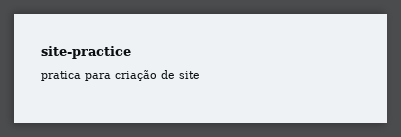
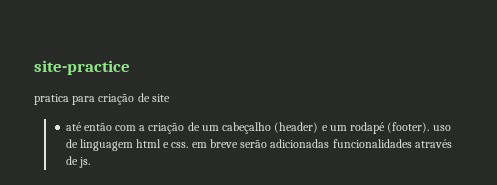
(200, 75) none -> [65,122,451,134] [65,139,452,151] [65,156,90,168] // até então com a criação de um cabeçalho (header) e um rodapé (footer). uso de linguagem html e css. em breve serão adicionadas funcionalidades através de js.

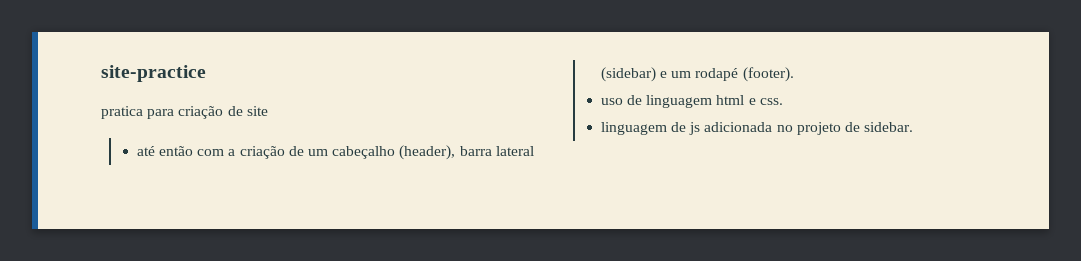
[274,122,319,133] (header) -> [399,145,534,160] [600,67,656,82] (header), barra lateral (sidebar)
(430, 127) none -> (794, 74) //
[191,139,452,148] [65,156,90,168] em breve serão adicionadas funcionalidades através de js. -> [600,122,914,135] // linguagem de js adicionada no projeto de sidebar.

